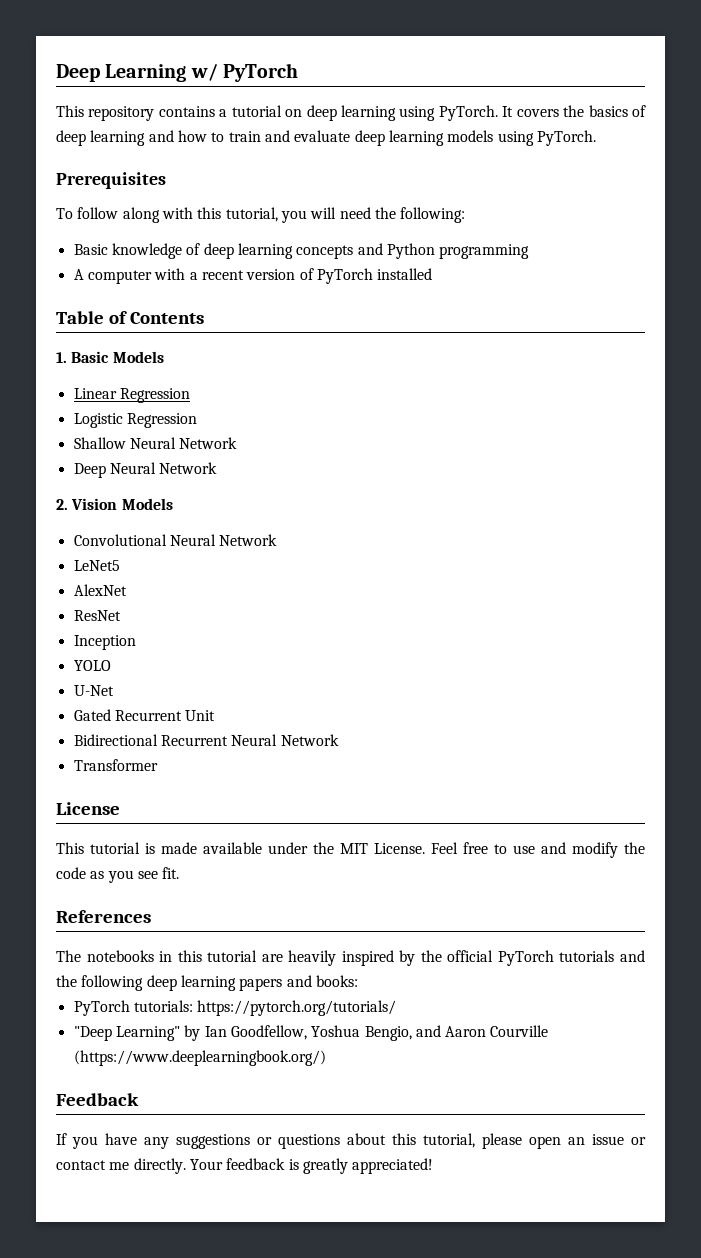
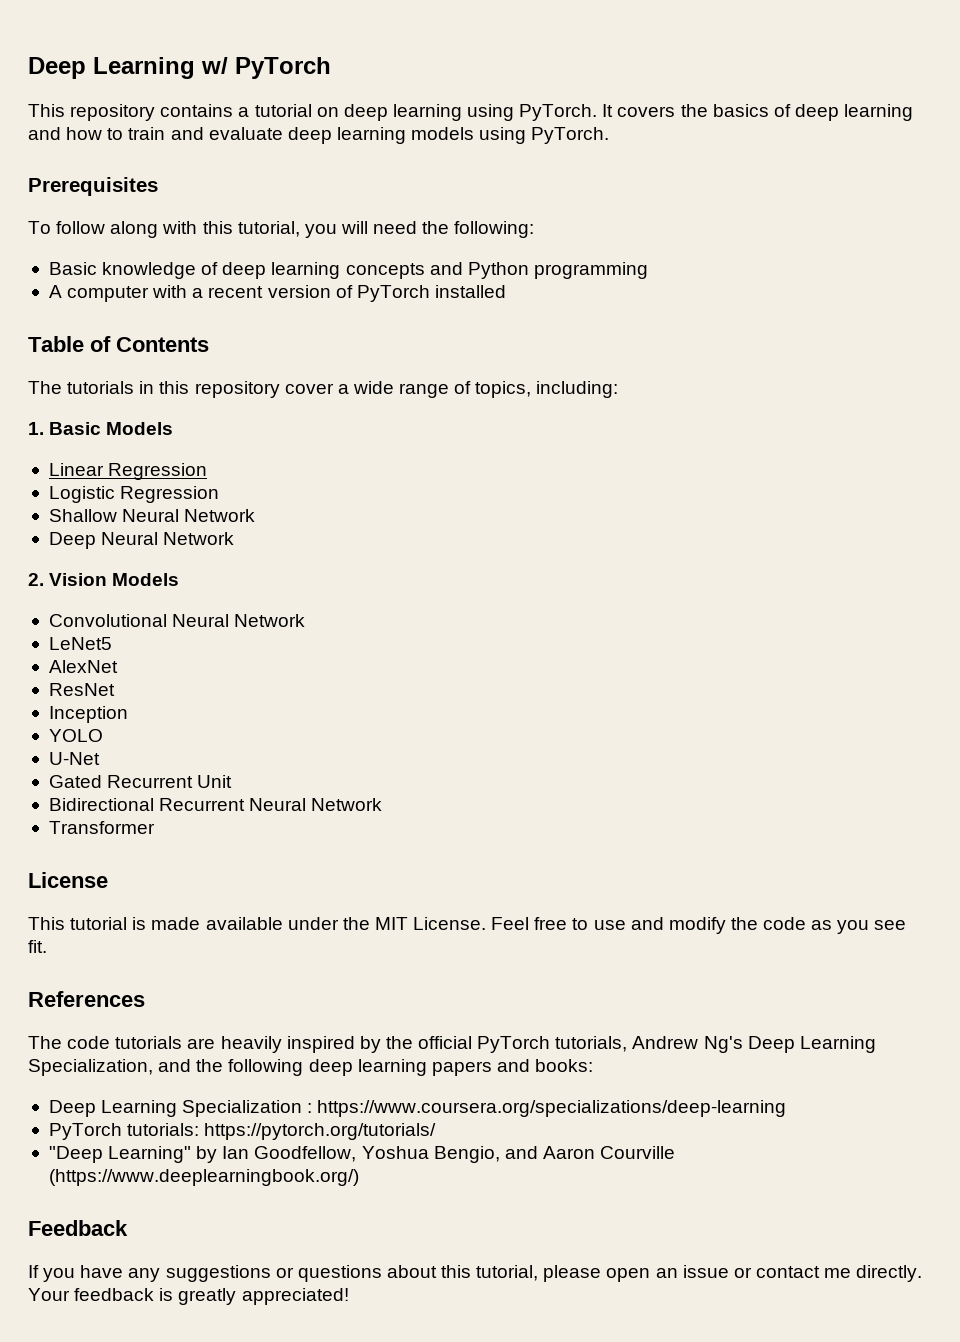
(204, 318) none -> [28,381,619,398] // The tutorials in this repository cover a wide range of topics, including:
[86,950,258,962] notebooks in this tutorial -> [67,1036,183,1049] code tutorials
[559,950,615,962] tutorials -> [555,1036,876,1053] [28,1059,153,1076] tutorials, Andrew Ng's Deep Learning Specialization,
(358, 981) none -> [48,1100,787,1117] // Deep Learning Specialization : https://www.coursera.org/specializations/deep-learning

